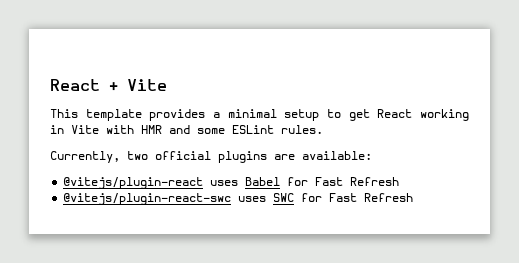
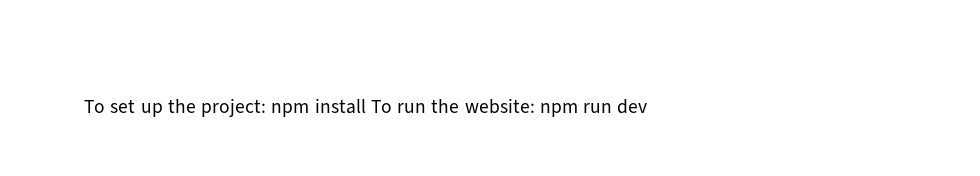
[50,79,167,91] [50,109,469,121] [50,125,323,134] [50,151,372,163] [63,177,400,189] [63,193,414,205] React + Vite // This template provides a minimal setup to get React working in Vite with HMR and some ESLint rules. // Currently, two official plugins are available: // @vitejs/plugin-react uses Babel for Fast Refresh // @vitejs/plugin-react-swc uses SWC for Fast Refresh -> [84,98,648,117] To set up the project: npm install To run the website: npm run dev

